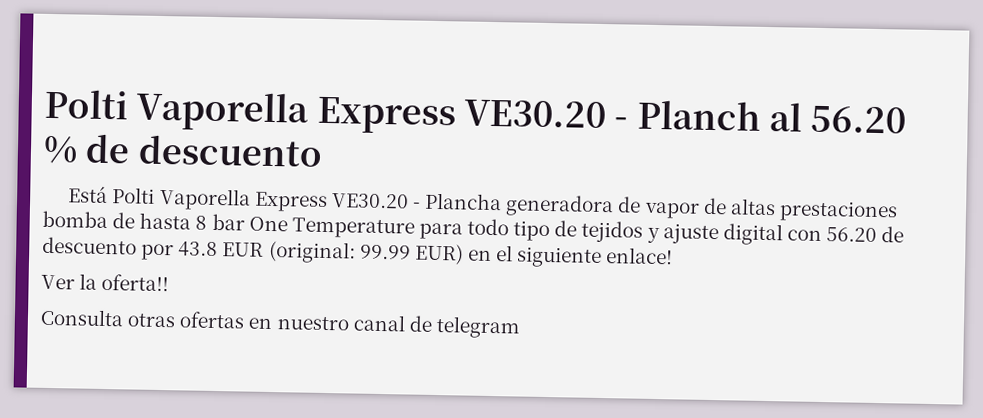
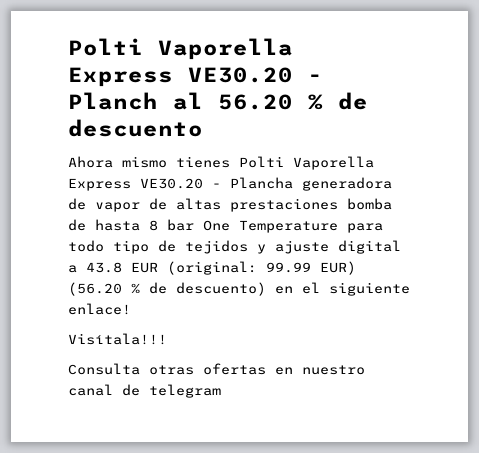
[68,185,109,204] Está -> [68,156,230,168] Ahora mismo tienes
[786,226,905,243] [42,236,175,261] con 56.20 de descuento por -> [68,265,77,273] a
(464, 254) none -> [68,282,266,296] (56.20 % de descuento)
[41,273,170,292] Ver la oferta!! -> [68,333,167,345] Visítala!!!

